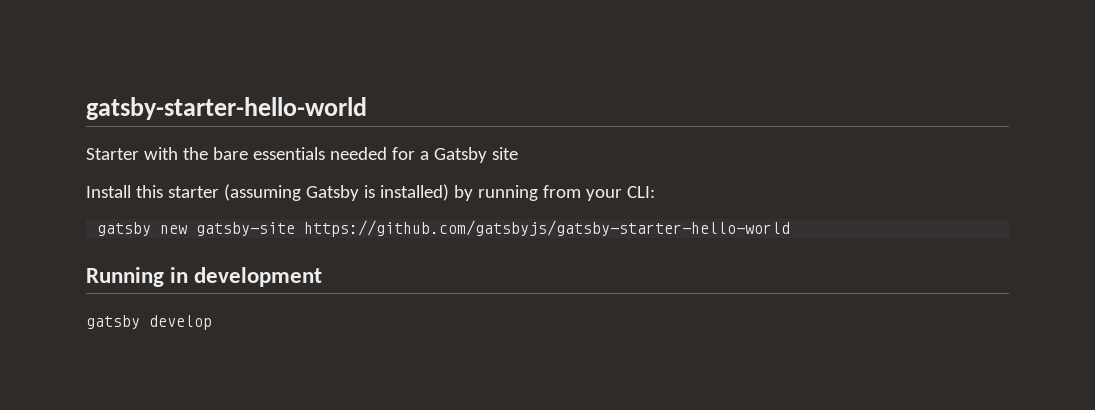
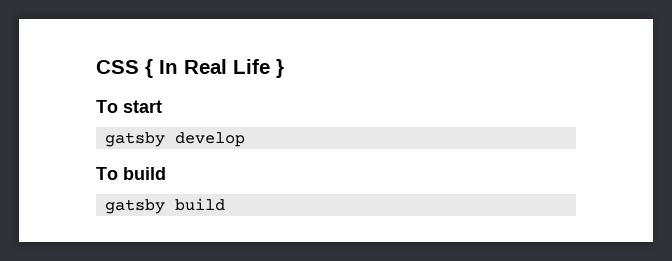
[86,97,367,120] [86,147,518,163] [86,184,655,201] [97,220,791,237] [86,267,323,287] [86,315,212,330] gatsby-starter-hello-world // Starter with the bare essentials needed for a Gatsby site // Install this starter (assuming Gatsby is installed) by running from your CLI: // gatsby new gatsby-site https://github.com/gatsbyjs/gatsby-starter-hello-world // Running in development // gatsby develop -> [96,59,284,78] [96,100,162,113] [104,132,245,147] [96,167,166,180] [104,198,225,214] CSS { In Real Life } // To start // gatsby develop // To build // gatsby build

